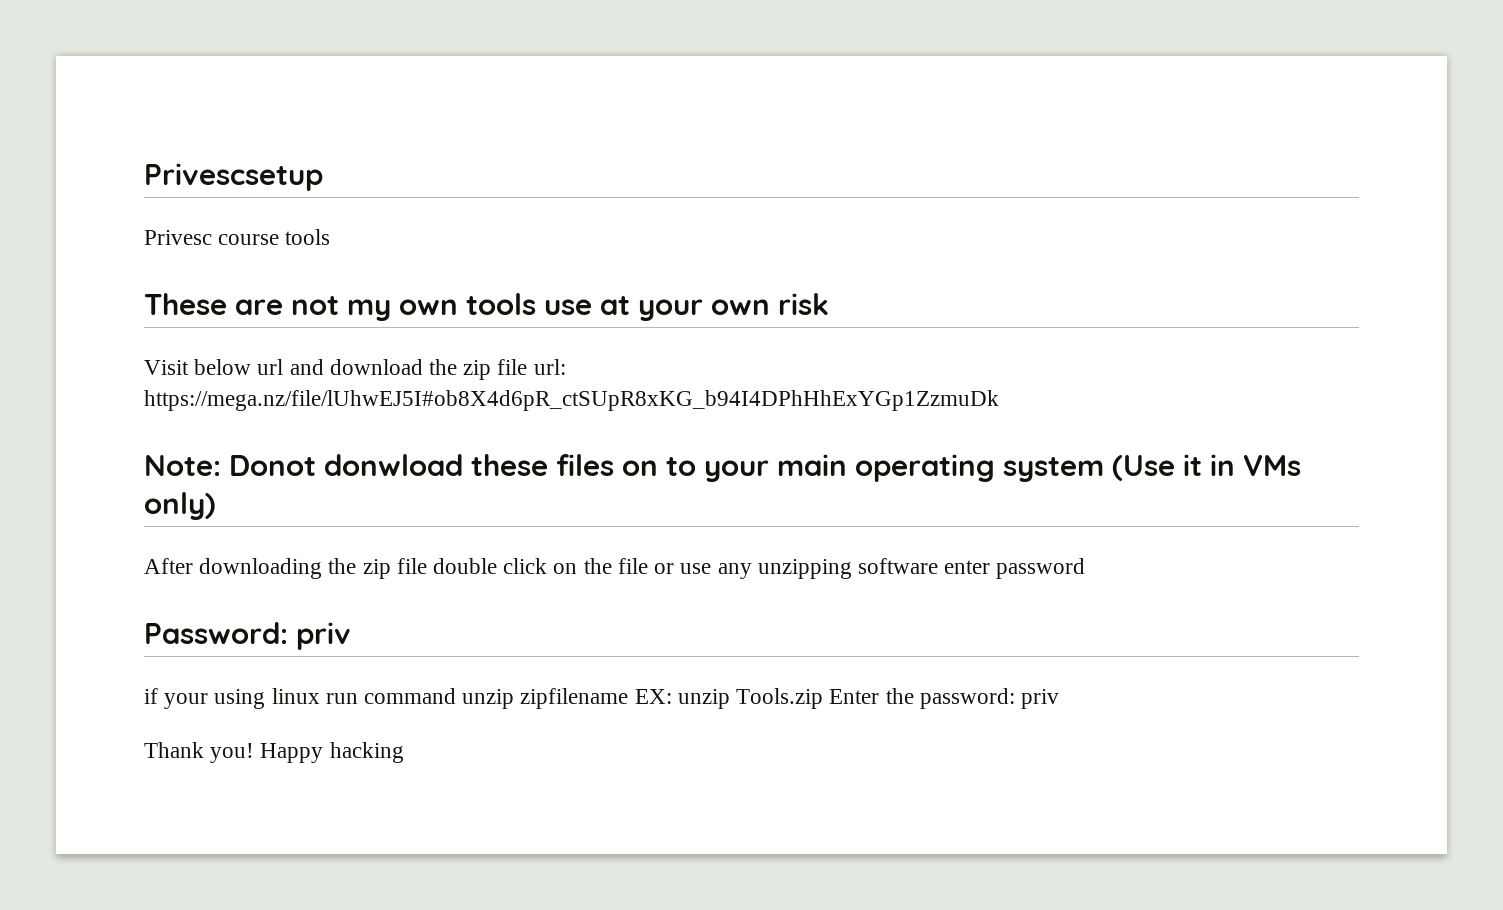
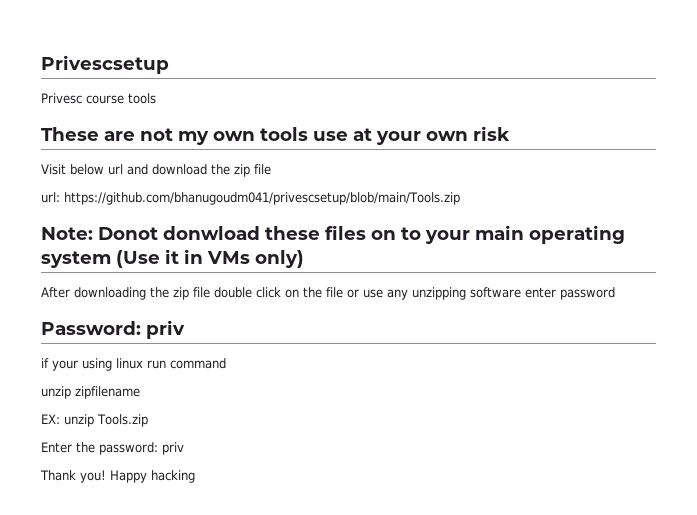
[533,359,566,375] [144,390,999,411] url: https://mega.nz/file/lUhwEJ5I#ob8X4d6pR_ctSUpR8xKG_b94I4DPhHhExYGp1ZzmuDk -> [41,192,460,205] // url: https://github.com/bhanugoudm041/privescsetup/blob/main/Tools.zip
(457, 696) none -> (226, 363) //
(629, 698) none -> (140, 392) //
(824, 698) none -> (148, 420) //

